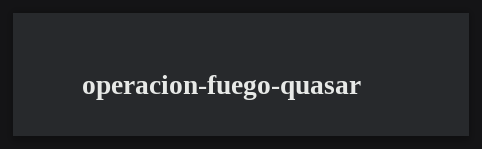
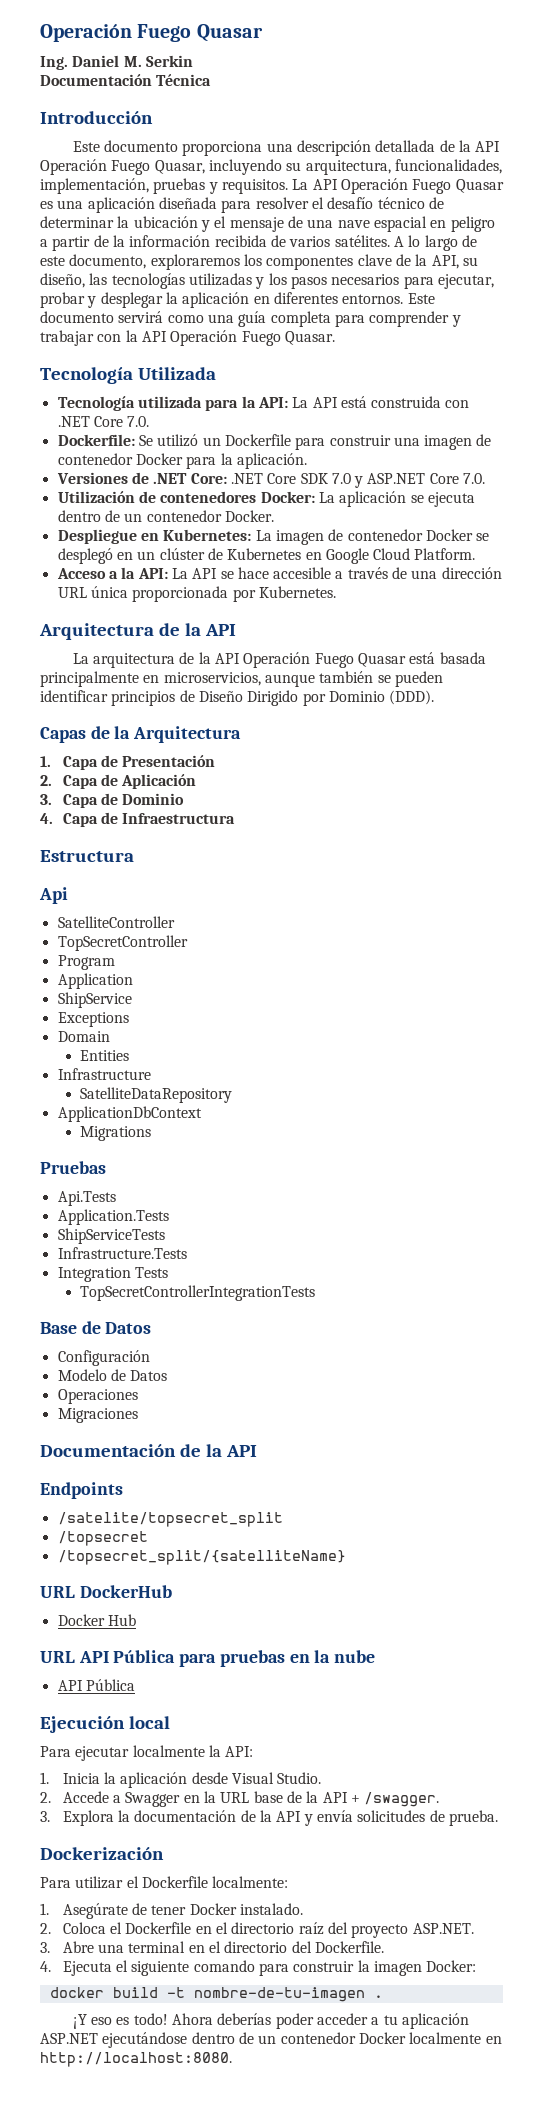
[82,75,361,100] operacion-fuego-quasar -> [40,24,263,42] [40,55,193,70] [40,74,212,86] [40,111,153,124] [72,140,501,156] [40,159,502,175] [40,178,504,194] [40,197,444,213] [40,216,495,232] [40,235,477,251] [40,254,478,270] [40,273,494,289] [40,292,435,308] [40,311,461,327] [40,330,335,346] [40,367,216,384] [57,396,470,411] [57,416,150,427] [57,434,492,450] [57,453,307,469] [56,472,486,488] [57,491,475,507] [57,510,274,522] [57,529,490,545] [57,548,476,564] [56,567,502,579] [57,586,336,602] [39,623,236,640] [72,652,486,668] [40,671,443,687] [40,690,435,706] [40,726,242,743] [40,755,216,770] [40,774,197,789] [40,793,185,808] [40,812,236,827] [40,850,134,862] [39,887,68,904] [57,916,175,928] [57,935,188,951] [57,955,115,970] [57,973,133,989] [57,992,132,1008] [57,1012,129,1027] [57,1031,110,1042] [80,1050,130,1061] [57,1068,151,1080] [80,1087,233,1103] [57,1106,202,1122] [80,1126,152,1141] [40,1161,106,1174] [57,1191,116,1206] [57,1209,169,1225] [57,1228,165,1244] [57,1247,187,1259] [57,1267,168,1282] [80,1285,316,1301] [40,1321,152,1334] [57,1350,150,1366] [57,1369,168,1381] [57,1389,138,1404] [57,1408,138,1423] [40,1444,257,1457] [40,1482,123,1499] [57,1512,283,1527] [57,1531,148,1546] [57,1550,346,1565] [40,1585,172,1598] [57,1614,136,1626] [40,1650,376,1667] [57,1679,135,1691] [40,1716,170,1733] [40,1745,254,1761] [40,1772,322,1788] [40,1791,440,1807] [40,1810,498,1826] [40,1847,164,1860] [40,1876,289,1889] [40,1903,304,1919] [40,1922,474,1938] [40,1941,384,1953] [40,1960,477,1976] [49,1987,383,2002] [72,2013,469,2029] [40,2032,502,2048] [40,2052,232,2067] Operación Fuego Quasar // Ing. Daniel M. Serkin // Documentación Técnica // Introducción // Este documento proporciona una descripción detallada de la API Operación Fuego Quasar, incluyendo su arquitectura, funcionalidades, implementación, pruebas y requisitos. La API Operación Fuego Quasar es una aplicación diseñada para resolver el desafío técnico de determinar la ubicación y el mensaje de una nave espacial en peligro a partir de la información recibida de varios satélites. A lo largo de este documento, exploraremos los componentes clave de la API, su diseño, las tecnologías utilizadas y los pasos necesarios para ejecutar, probar y desplegar la aplicación en diferentes entornos. Este documento servirá como una guía completa para comprender y trabajar con la API Operación Fuego Quasar. // Tecnología Utilizada // Tecnología utilizada para la API: La API está construida con .NET Core 7.0. // Dockerfile: Se utilizó un Dockerfile para construir una imagen de contenedor Docker para la aplicación. // Versiones de .NET Core: .NET Core SDK 7.0 y ASP.NET Core 7.0. // Utilización de contenedores Docker: La aplicación se ejecuta dentro de un contenedor Docker. // Despliegue en Kubernetes: La imagen de contenedor Docker se desplegó en un clúster de Kubernetes en Google Cloud Platform. // Acceso a la API: La API se hace accesible a través de una dirección URL única proporcionada por Kubernetes. // Arquitectura de la API // La arquitectura de la API Operación Fuego Quasar está basada principalmente en microservicios, aunque también se pueden identificar principios de Diseño Dirigido por Dominio (DDD). // Capas de la Arquitectura // 1. Capa de Presentación // 2. Capa de Aplicación // 3. Capa de Dominio // 4. Capa de Infraestructura // Estructura // Api // SatelliteController // TopSecretController // Program // Application // ShipService // Exceptions // Domain // Entities // Infrastructure // SatelliteDataRepository // ApplicationDbContext // Migrations // Pruebas // Api.Tests // Application.Tests // ShipServiceTests // Infrastructure.Tests // Integration Tests // TopSecretControllerIntegrationTests // Base de Datos // Configuración // Modelo de Datos // Operaciones // Migraciones // Documentación de la API // Endpoints // /satelite/topsecret_split // /topsecret // /topsecret_split/{satelliteName} // URL DockerHub // Docker Hub // URL API Pública para pruebas en la nube // API Pública // Ejecución local // Para ejecutar localmente la API: // 1. Inicia la aplicación desde Visual Studio. // 2. Accede a Swagger en la URL base de la API + /swagger. // 3. Explora la documentación de la API y envía solicitudes de prueba. // Dockerización // Para utilizar el Dockerfile localmente: // 1. Asegúrate de tener Docker instalado. // 2. Coloca el Dockerfile en el directorio raíz del proyecto ASP.NET. // 3. Abre una terminal en el directorio del Dockerfile. // 4. Ejecuta el siguiente comando para construir la imagen Docker: // docker build -t nombre-de-tu-imagen . // ¡Y eso es todo! Ahora deberías poder acceder a tu aplicación ASP.NET ejecutándose dentro de un contenedor Docker localmente en http://localhost:8080.

